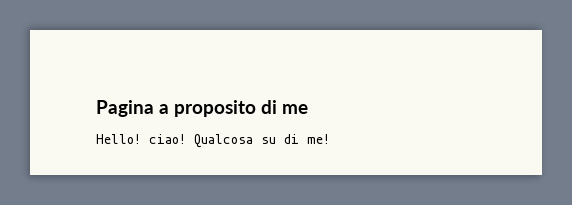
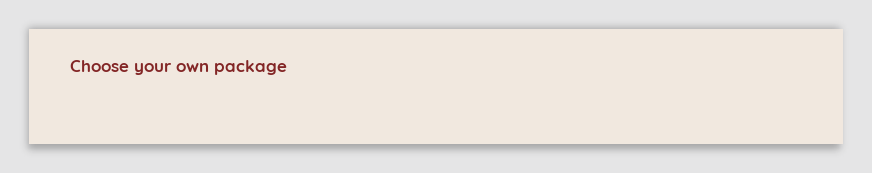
[96,100,308,117] [96,134,330,148] Pagina a proposito di me // Hello! ciao! Qualcosa su di me! -> [70,60,287,75] Choose your own package

